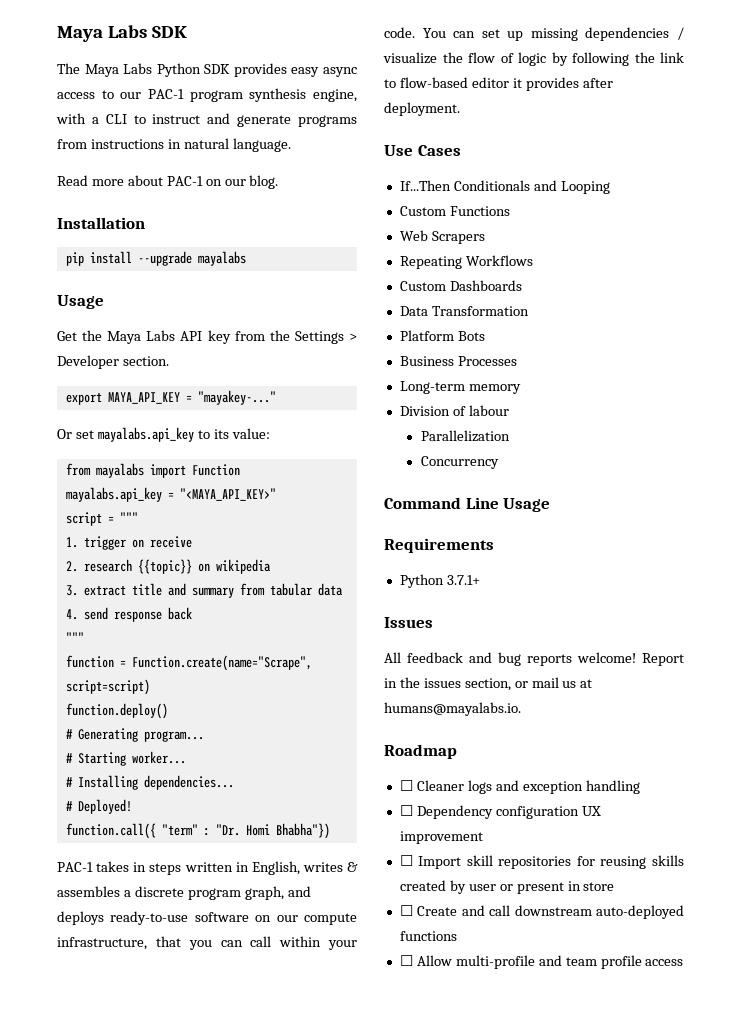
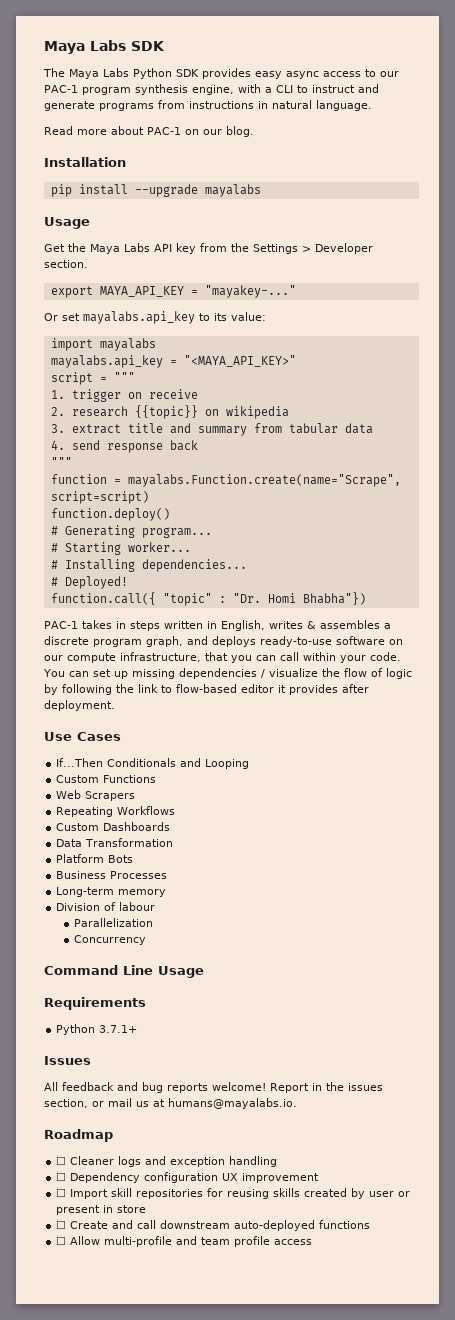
[65,463,240,478] from mayalabs import Function -> [50,338,156,351] import mayalabs
[131,655,312,671] Function.create(name="Scrape", -> [127,474,401,487] mayalabs.Function.create(name="Scrape",
[161,824,198,836] "term" -> [162,593,212,606] "topic"

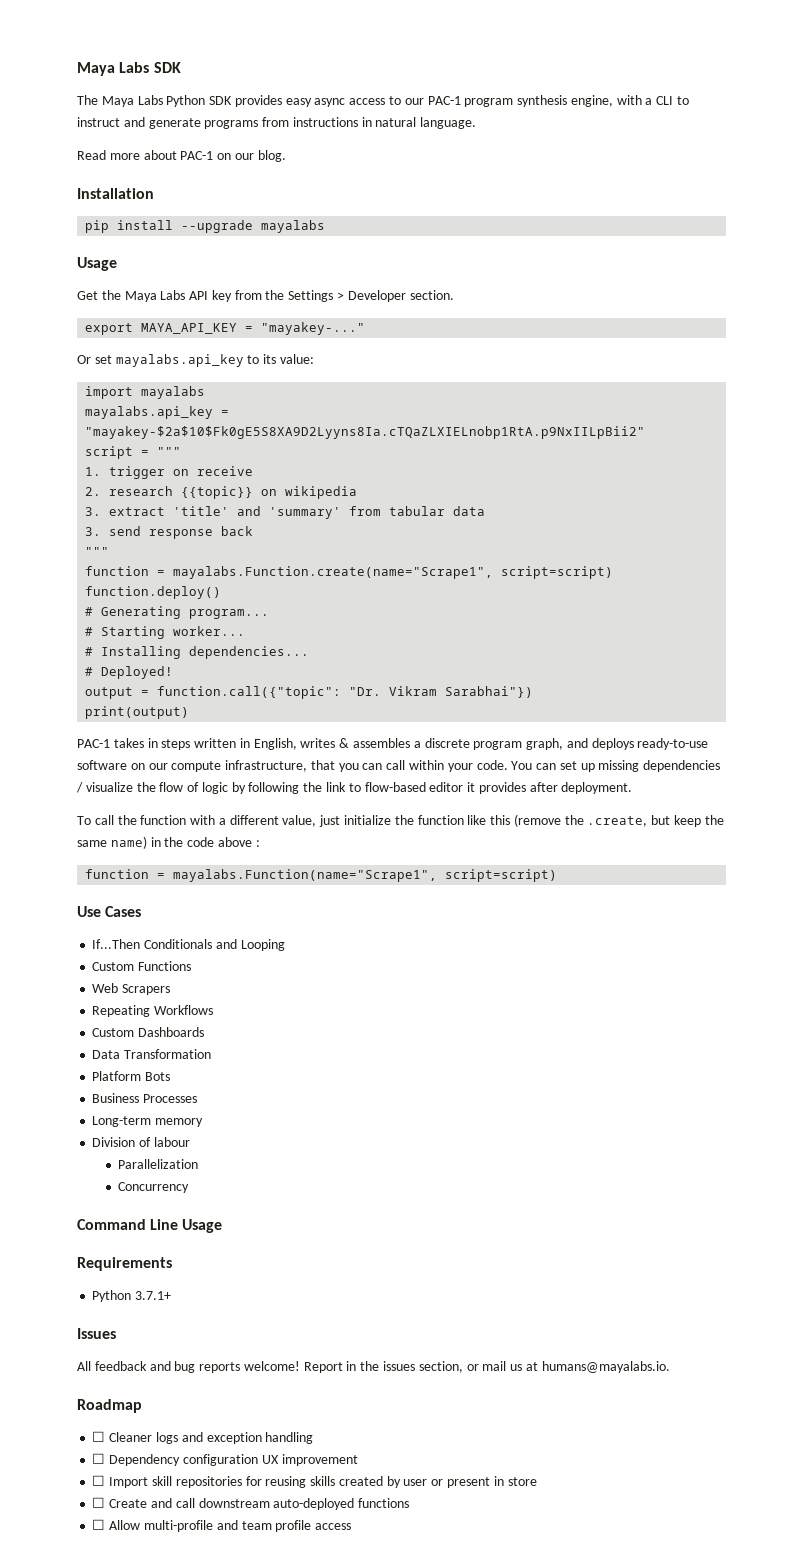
[183,355,296,367] "<MAYA_API_KEY>" -> [85,426,646,439] "mayakey-$2a$10$Fk0gE5S8XA9D2Lyyns8Ia.cTQaZLXIELnobp1RtA.p9NxIILpBii2"
[127,423,247,436] title and summary -> [173,506,342,519] 'title' and 'summary'
[50,440,65,450] 4. -> [85,527,102,536] 3.
[127,474,401,487] mayalabs.Function.create(name="Scrape", -> [173,566,494,579] mayalabs.Function.create(name="Scrape1",
[50,592,366,606] function.call({ "topic" : "Dr. Homi Bhabha"}) -> [85,686,534,699] [85,706,190,719] output = function.call({"topic": "Dr. Vikram Sarabhai"}) // print(output)
(115, 705) none -> [77,814,724,827] [77,836,260,849] [85,869,558,882] // To call the function with a different value, just initialize the function like this (remove the .create, but keep the same name) in the code above : // function = mayalabs.Function(name="Scrape1", script=script)

